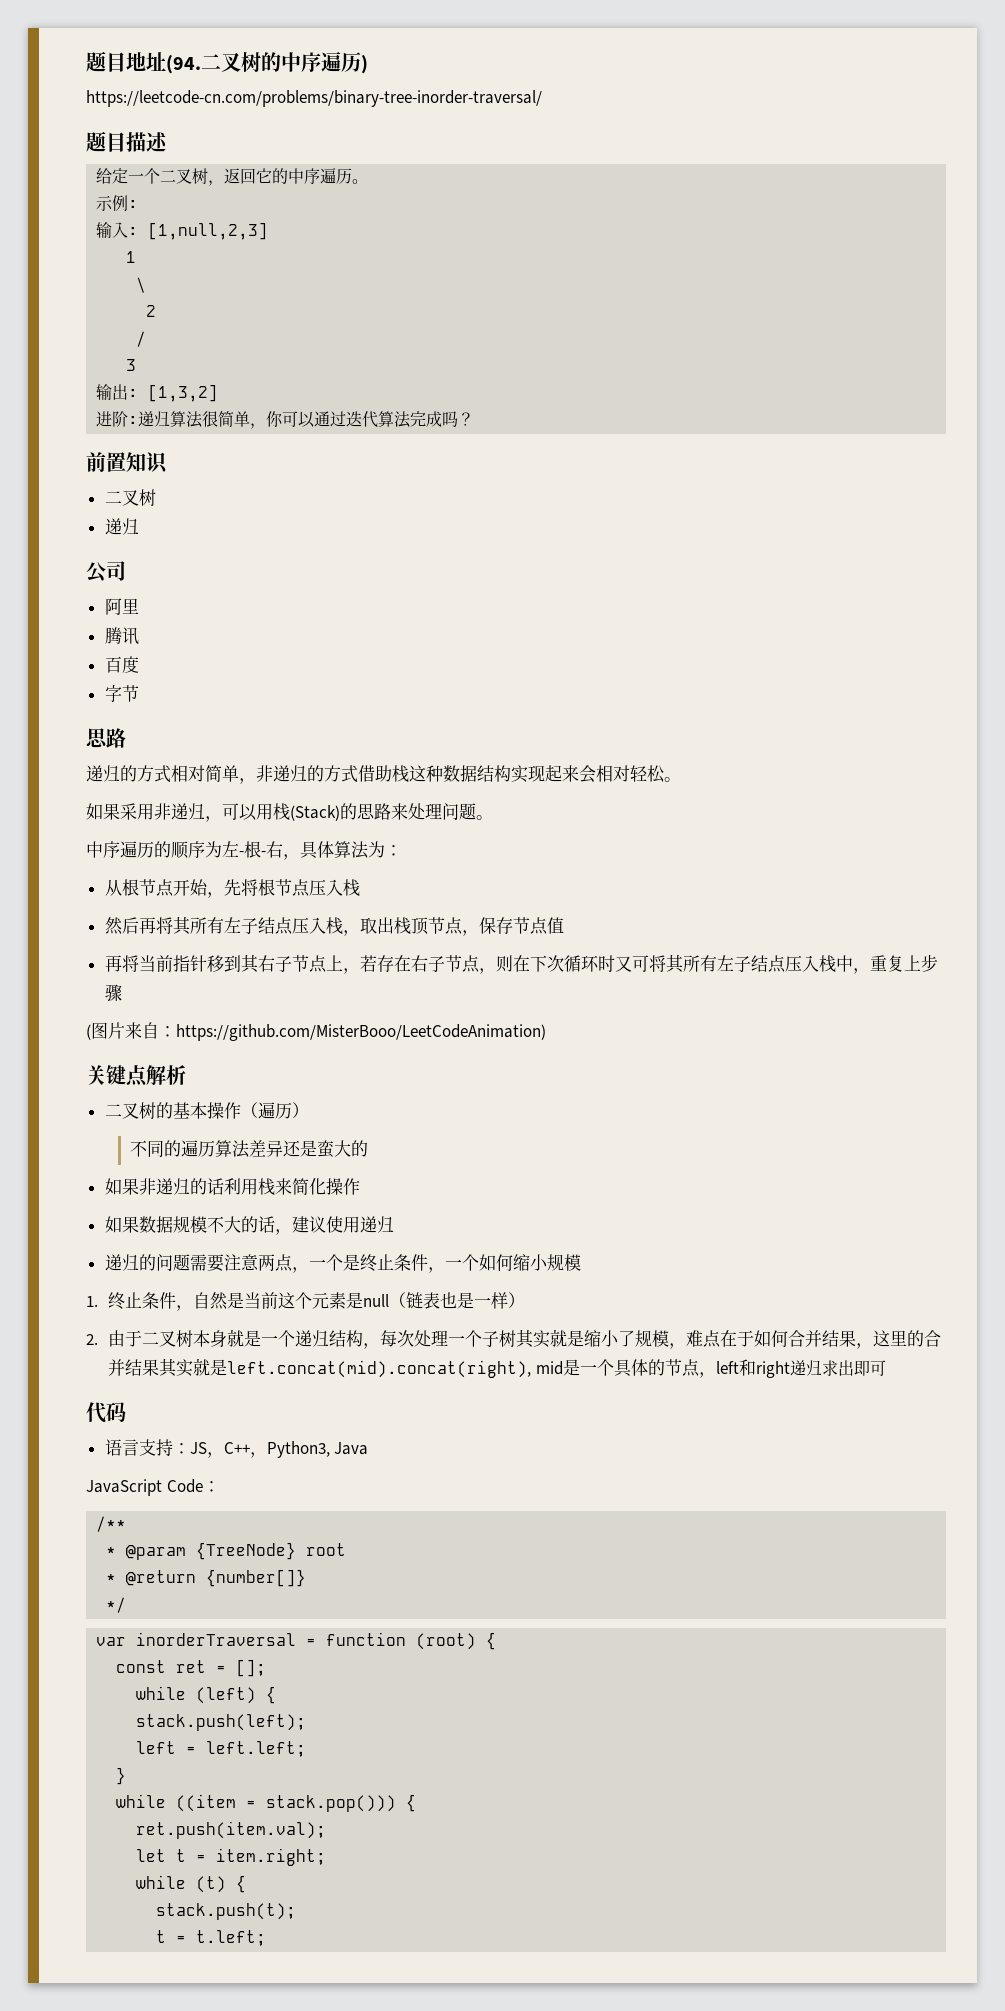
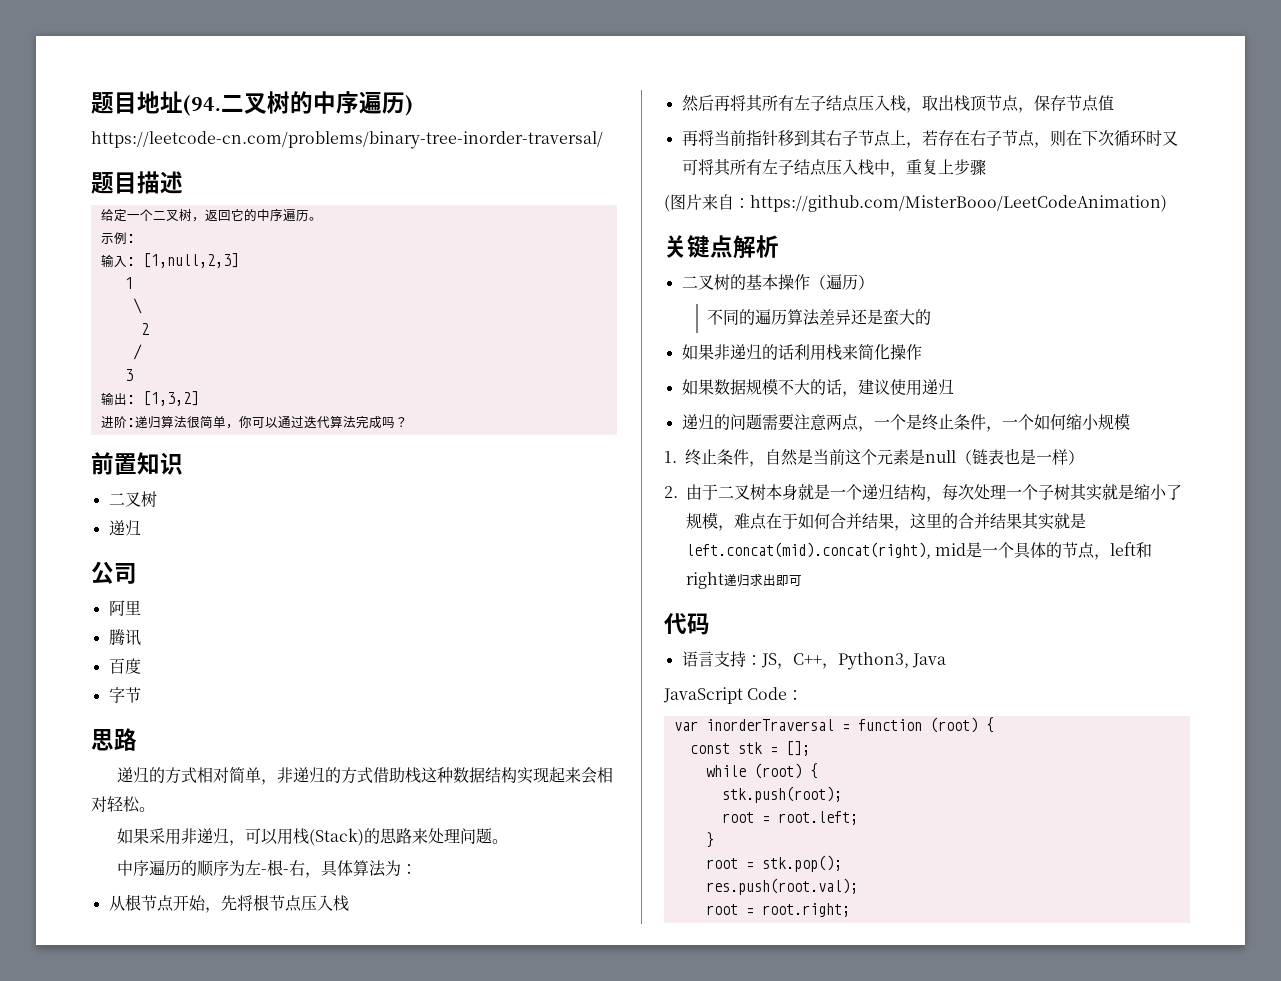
[96,1516,127,1532] [106,1542,347,1560] [106,1569,307,1587] [106,1597,127,1613] // /** // * @param {TreeNode} root // * @return {number[]} // */ -> (804, 695) none
[176,1660,207,1673] ret -> [737,742,762,754] stk
[196,1686,277,1704] [136,1714,307,1731] [136,1741,307,1757] [116,1767,127,1785] [116,1794,417,1812] [136,1821,327,1839] [136,1848,327,1866] [136,1875,247,1893] [156,1903,297,1920] [156,1930,267,1946] (left) { // stack.push(left); // left = left.left; // } // while ((item = stack.pop())) { // ret.push(item.val); // let t = item.right; // while (t) { // stack.push(t); // t = t.left; -> [753,763,818,779] [721,786,842,803] [721,811,858,825] [705,832,714,848] [705,855,842,872] [705,878,858,895] [705,903,850,917] (root) { // stk.push(root); // root = root.left; // } // root = stk.pop(); // res.push(root.val); // root = root.right;

